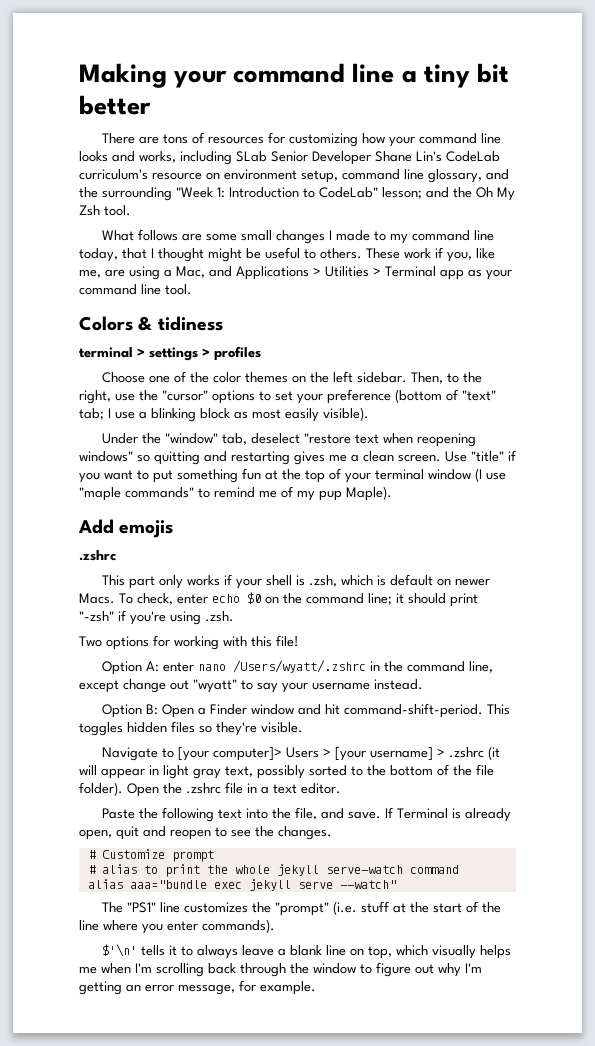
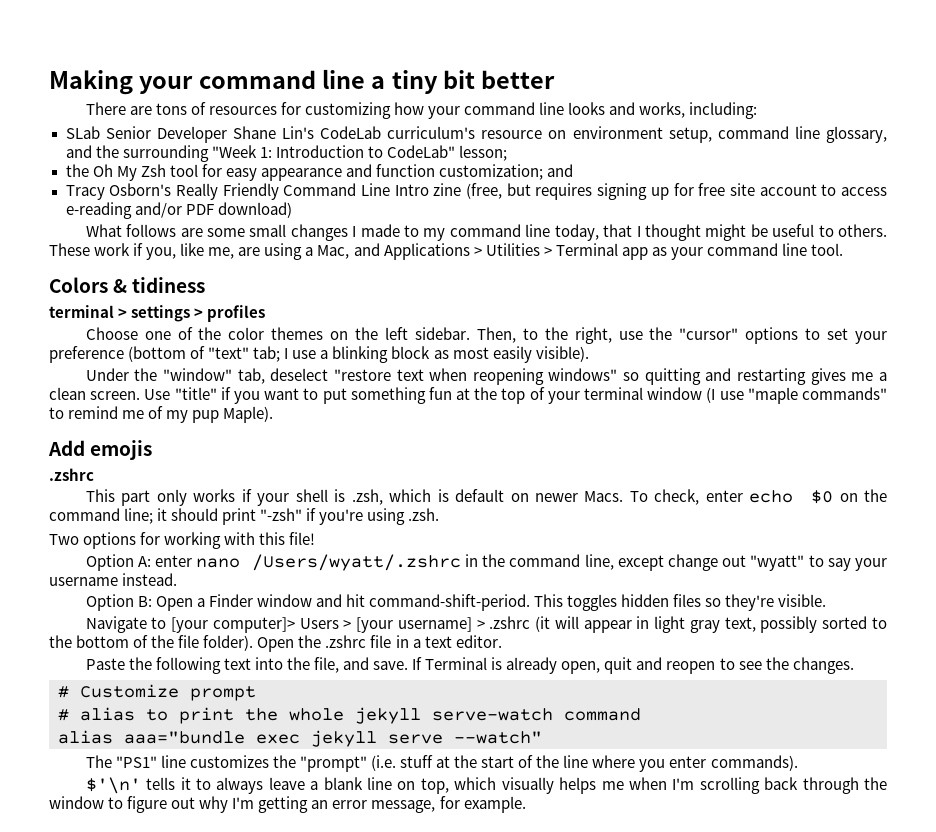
[180,151,232,165] including -> [689,102,758,119] including: //
[426,187,449,198] and -> (507, 153) //
[104,205,131,216] tool. -> [169,164,574,181] [65,183,888,200] [65,202,292,219] tool for easy appearance and function customization; and // Tracy Osborn's Really Friendly Command Line Intro zine (free, but requires signing up for free site account to access e-reading and/or PDF download)

